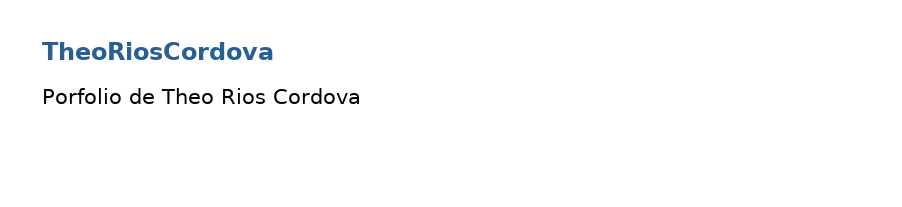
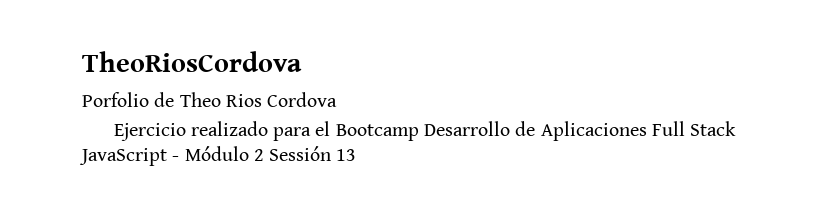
(361, 96) none -> [113,121,737,141] [79,146,357,166] // Ejercicio realizado para el Bootcamp Desarrollo de Aplicaciones Full Stack JavaScript - Módulo 2 Sessión 13

